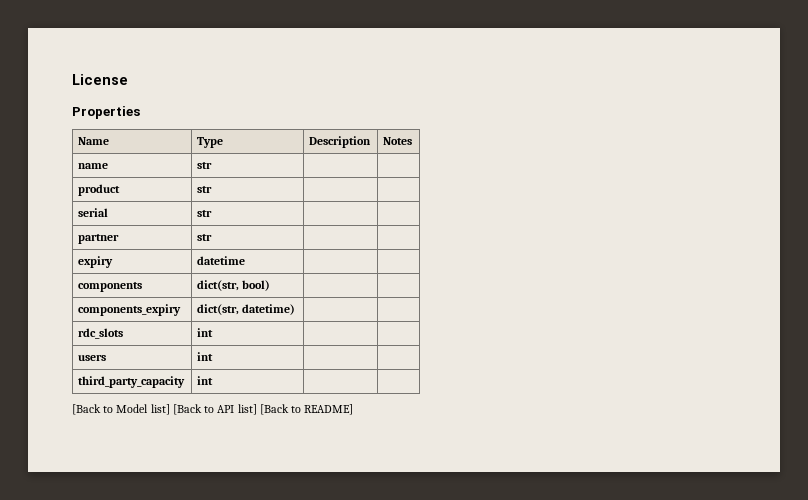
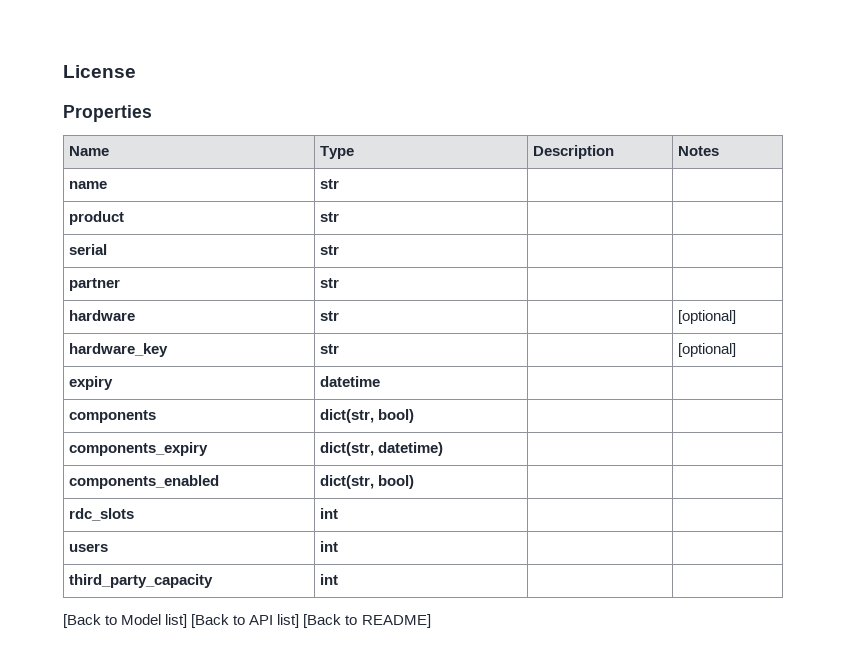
(213, 237) none -> [69,310,136,321] [320,311,340,321] [678,310,737,324] [69,343,169,357] [320,344,340,354] [678,343,737,357] // hardware | str | | [optional] // hardware_key | str | | [optional]
(296, 309) none -> [69,475,220,489] [320,475,415,489] // components_enabled | dict(str, bool) | |

